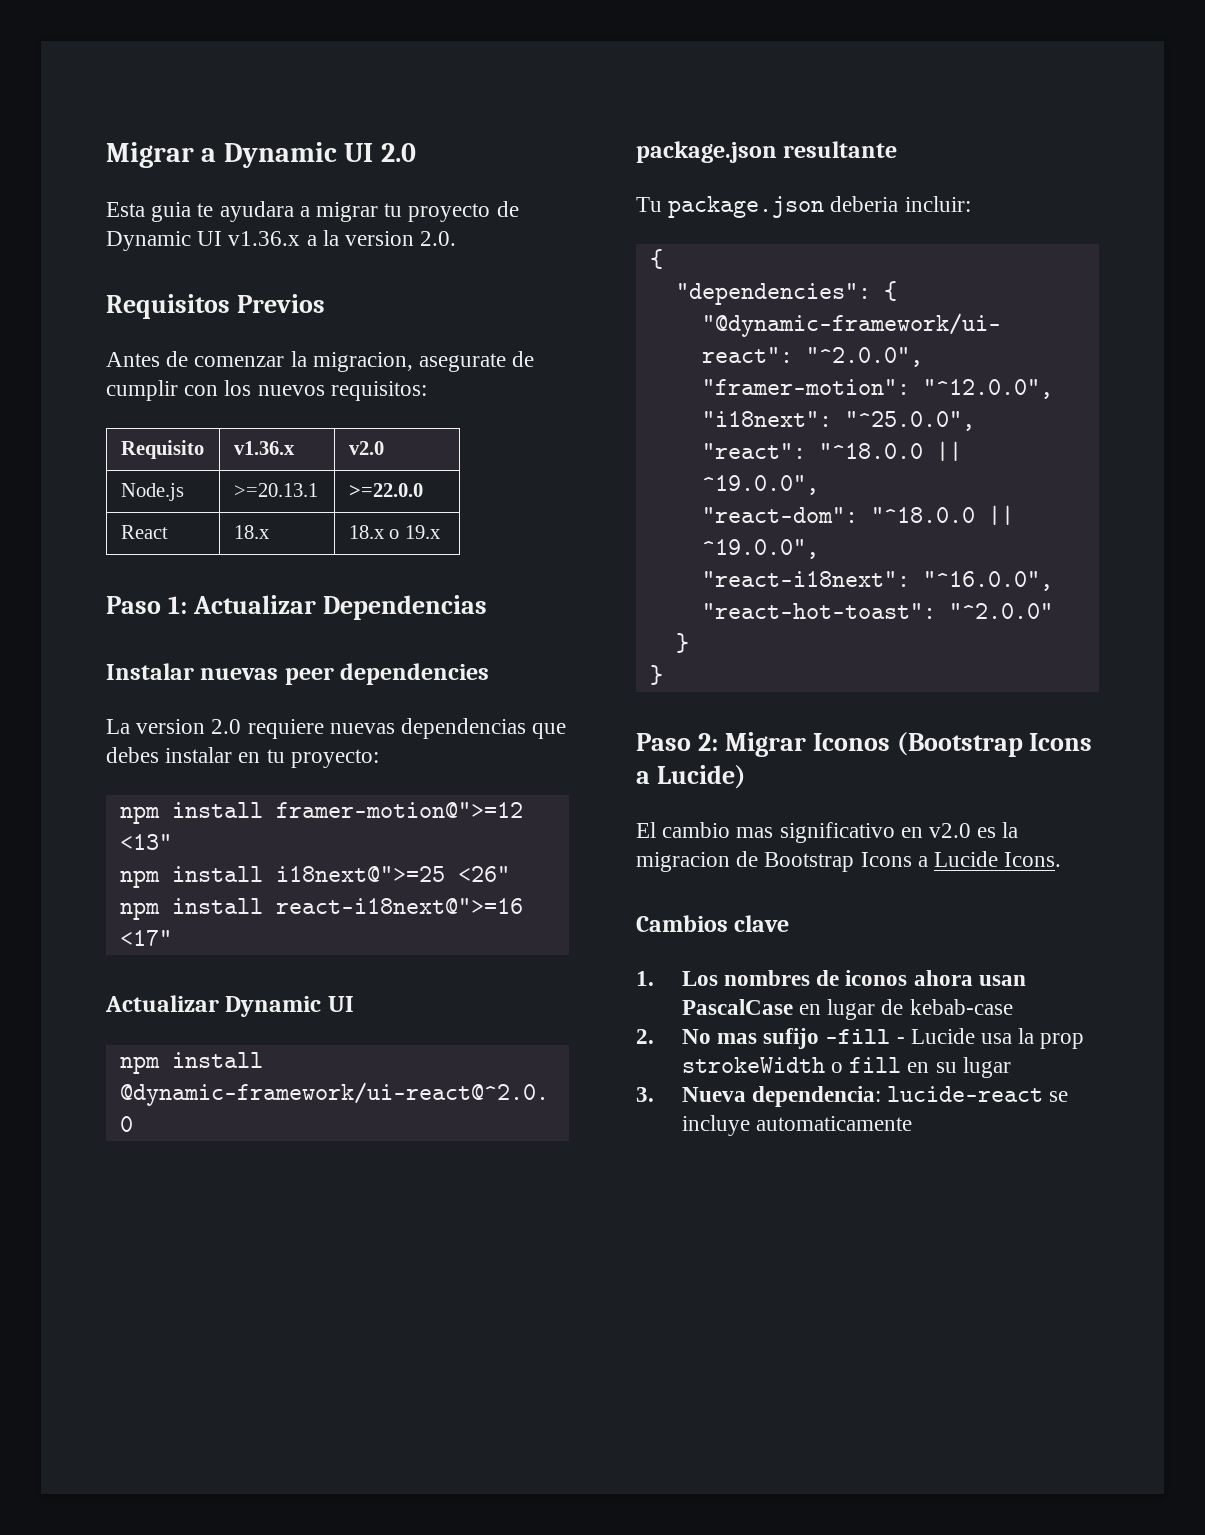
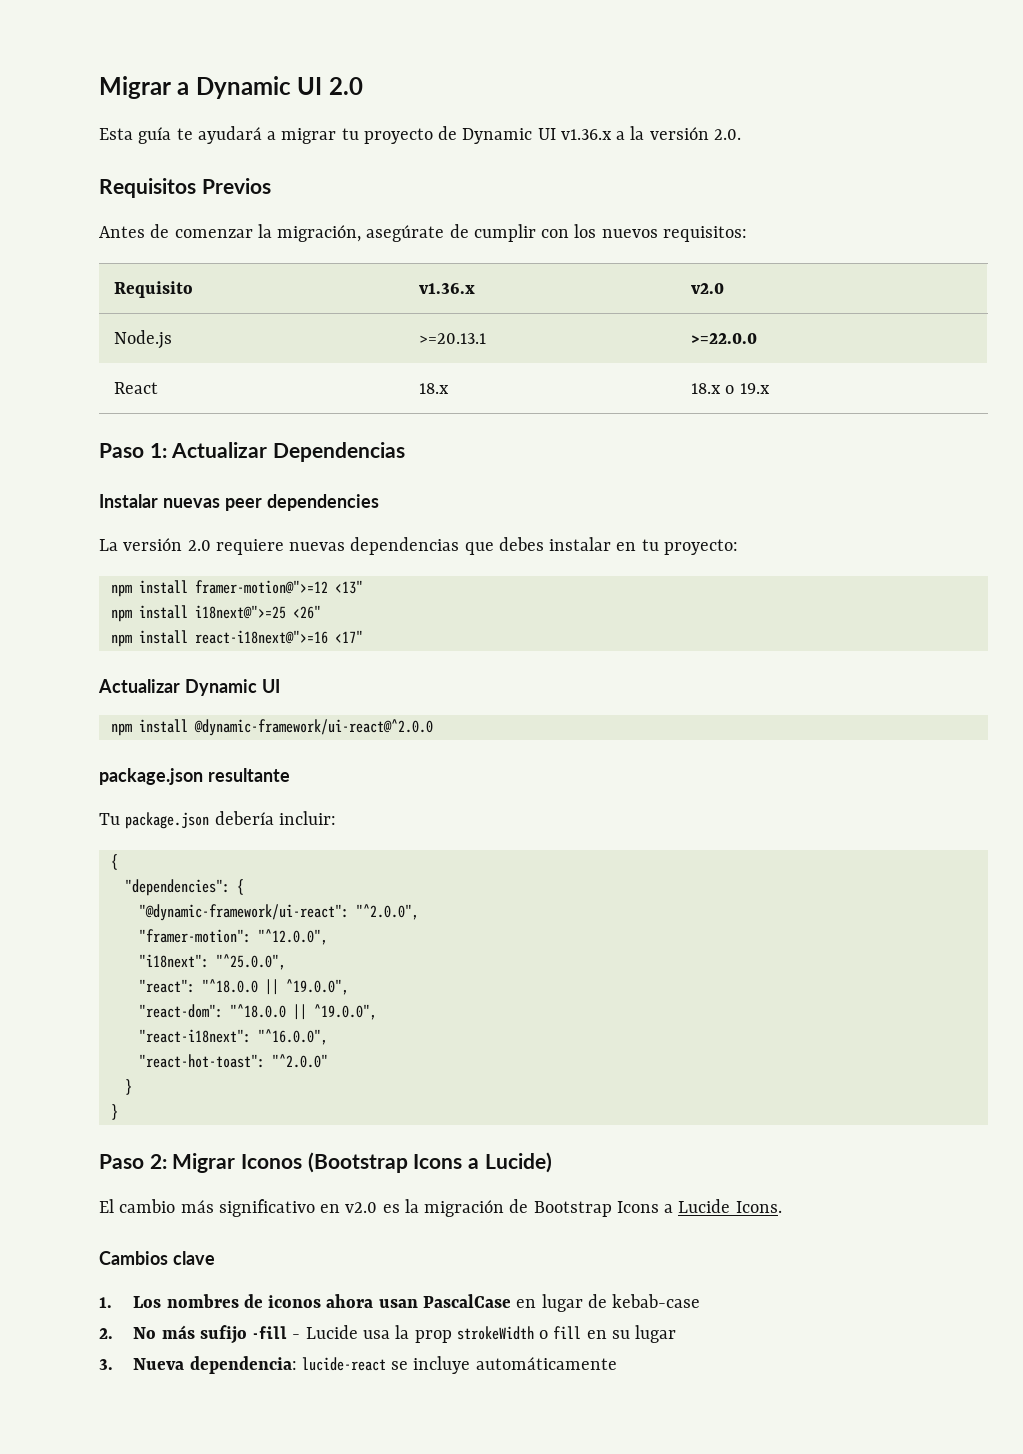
[151,201,294,222] guia te ayudara -> [138,126,262,144] guía te ayudará
[345,231,415,246] version -> [649,127,709,140] versión
[312,352,507,372] migracion, asegurate -> [277,225,445,242] migración, asegúrate
[136,719,206,734] version -> [123,538,183,551] versión
[830,196,899,212] deberia -> [214,811,274,825] debería
[736,827,774,838] mas -> [180,1200,214,1213] más
[636,852,730,872] migracion -> [424,1200,505,1217] migración
[716,1033,757,1044] mas -> [161,1325,195,1339] más
[755,1116,912,1131] automaticamente -> [475,1357,617,1370] automáticamente

